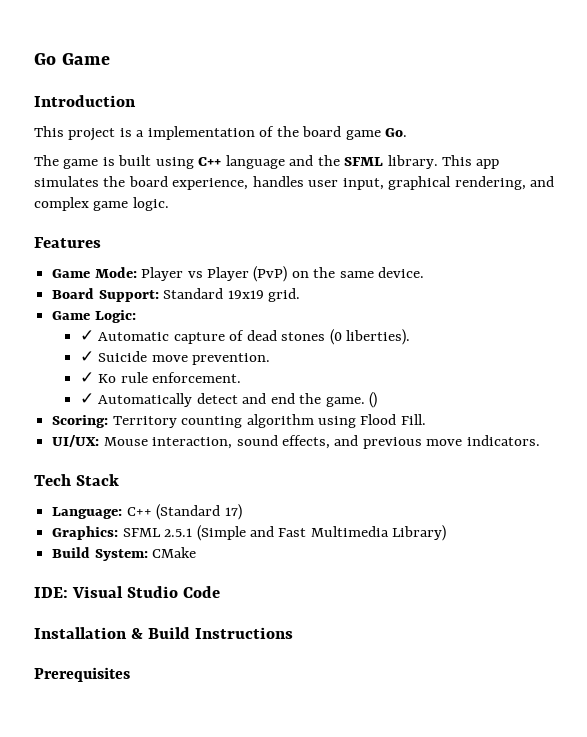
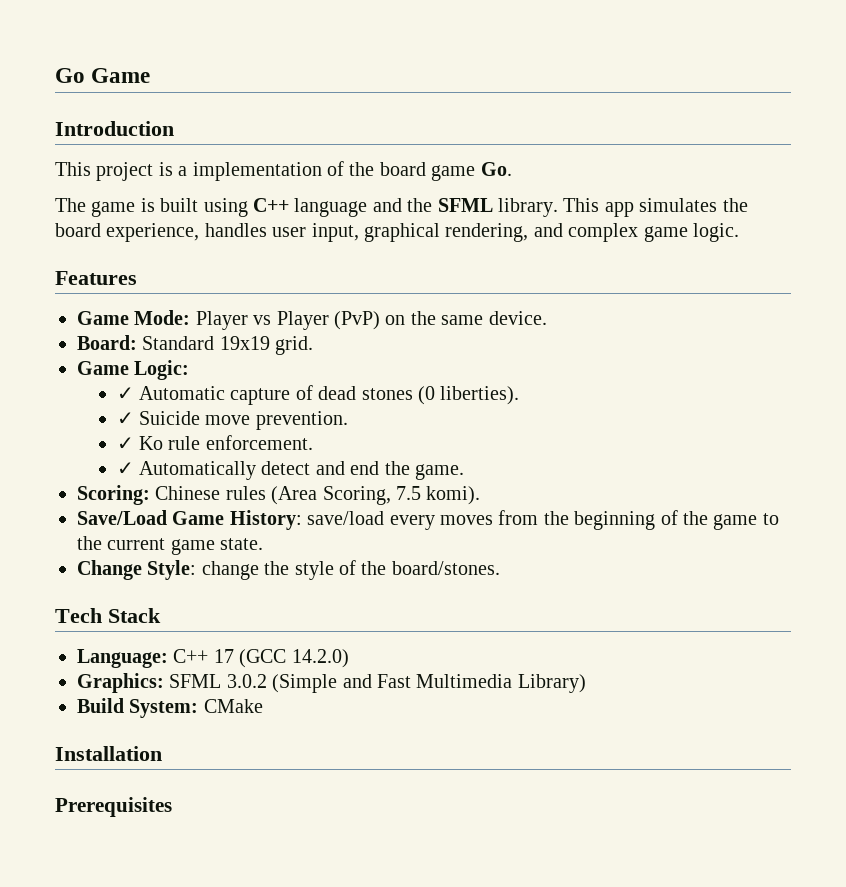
[52,288,159,302] Board Support: -> [77,335,137,350] Board:
[369,392,378,408] () -> (465, 472) none
[112,414,426,428] [52,435,540,449] Territory counting algorithm using Flood Fill. // UI/UX: Mouse interaction, sound effects, and previous move indicators. -> [155,486,481,505] [77,510,779,530] [77,536,264,555] [77,560,500,580] Chinese rules (Area Scoring, 7.5 komi). // Save/Load Game History: save/load every moves from the beginning of the game to the current game state. // Change Style: change the style of the board/stones.
[156,504,242,520] (Standard 17) -> [213,649,349,668] 17 (GCC 14.2.0)
[164,528,193,537] 2.5.1 -> [226,674,267,688] 3.0.2
[34,586,221,598] [34,627,294,639] IDE: Visual Studio Code // Installation & Build Instructions -> [55,746,162,761] Installation

